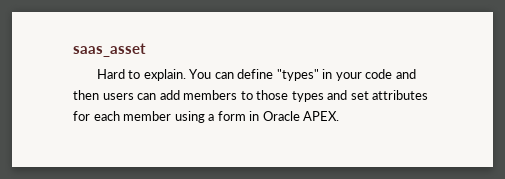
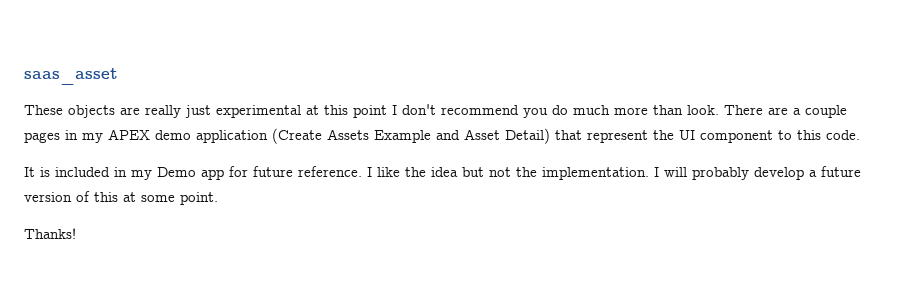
[96,69,416,81] [73,90,429,102] [73,111,340,123] Hard to explain. You can define "types" in your code and then users can add members to those types and set attributes for each member using a form in Oracle APEX. -> [24,104,847,118] [24,128,860,144] [24,166,861,180] [24,191,218,205] [24,228,76,239] These objects are really just experimental at this point I don't recommend you do much more than look. There are a couple pages in my APEX demo application (Create Assets Example and Asset Detail) that represent the UI component to this code. // It is included in my Demo app for future reference. I like the idea but not the implementation. I will probably develop a future version of this at some point. // Thanks!

